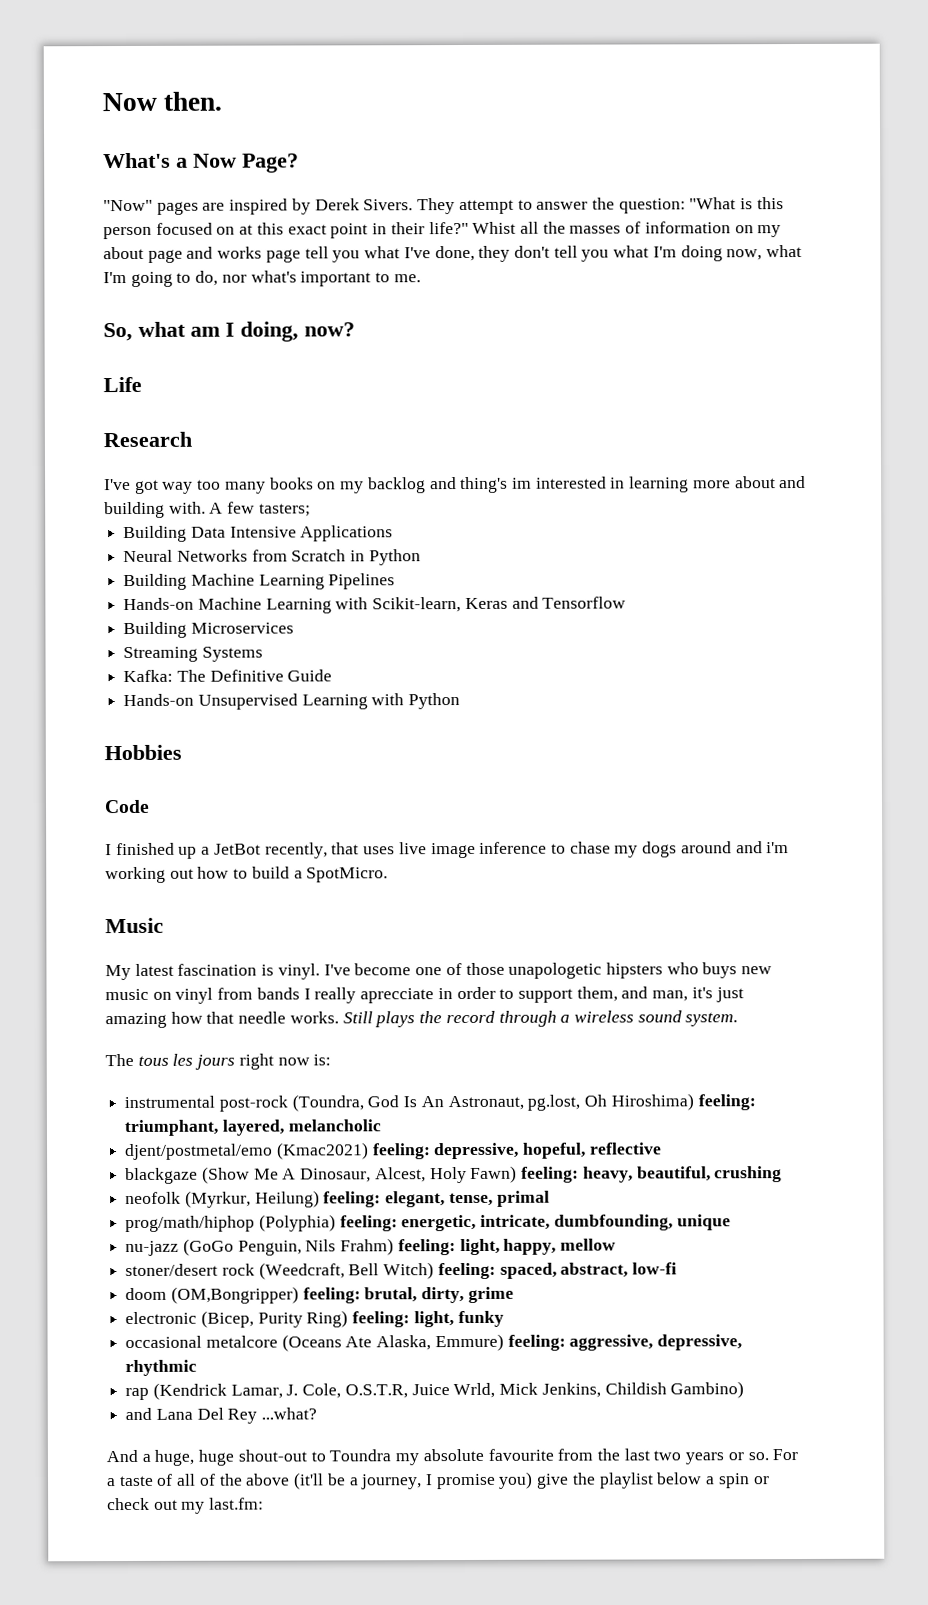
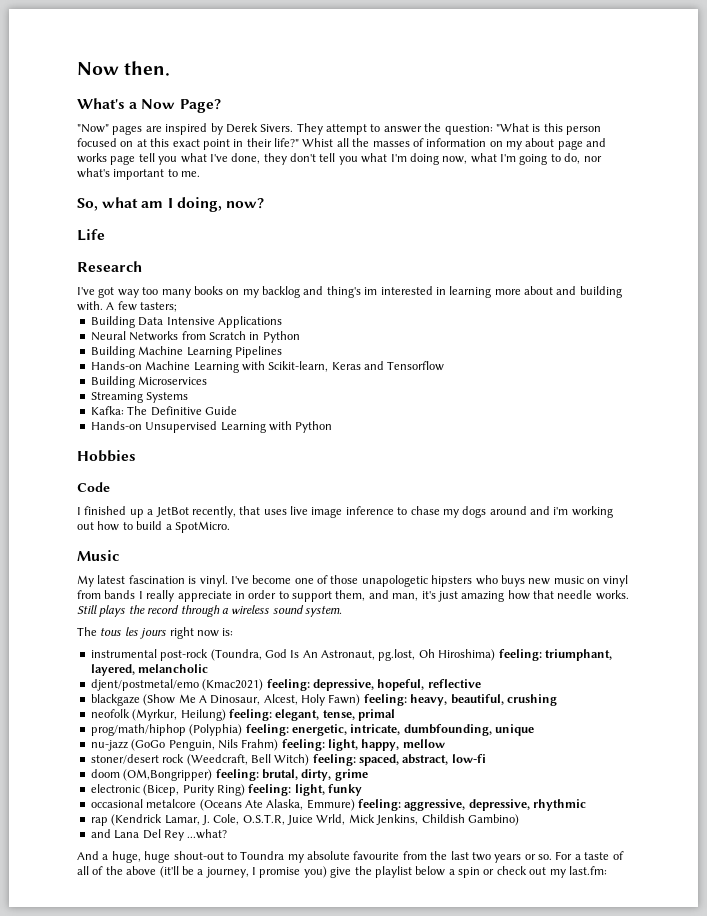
[360,988,435,1004] aprecciate -> [177,591,232,602] appreciate

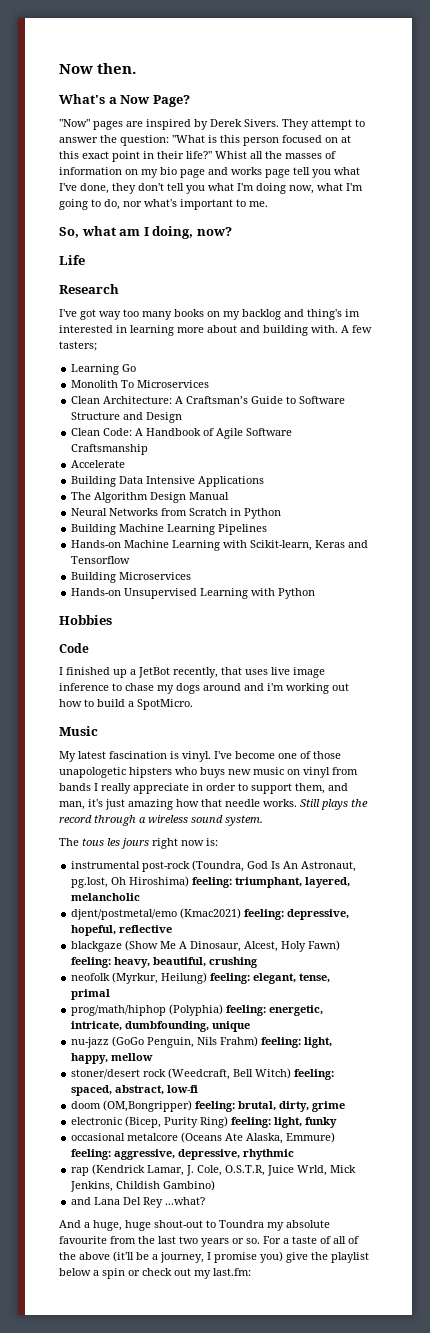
[525,138,555,147] about -> [160,167,177,175] bio
(178, 307) none -> [71,364,137,375] [71,380,210,388] [71,396,346,404] [71,412,183,423] [71,428,293,439] [71,444,149,455] [71,460,126,468] // Learning Go // Monolith To Microservices // Clean Architecture: A Craftsman’s Guide to Software Structure and Design // Clean Code: A Handbook of Agile Software Craftsmanship // Accelerate
(282, 322) none -> [71,492,230,503] // The Algorithm Design Manual
[90,392,189,403] [90,406,237,416] // Streaming Systems // Kafka: The Definitive Guide -> (192, 576) none

